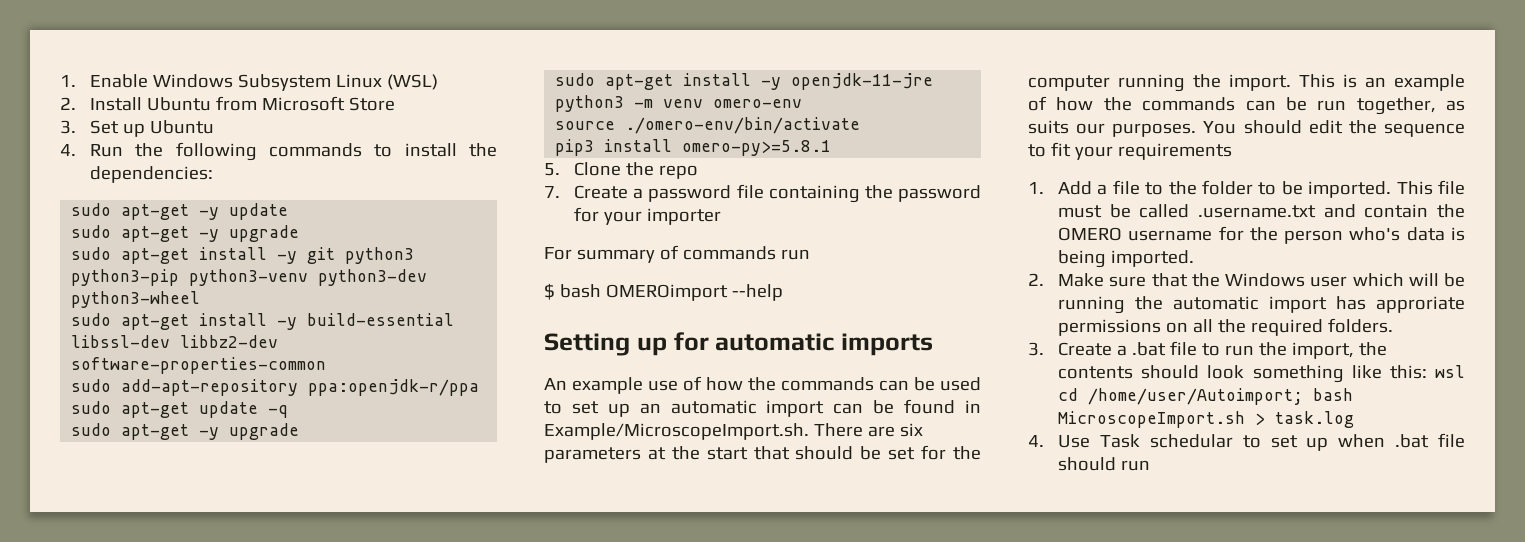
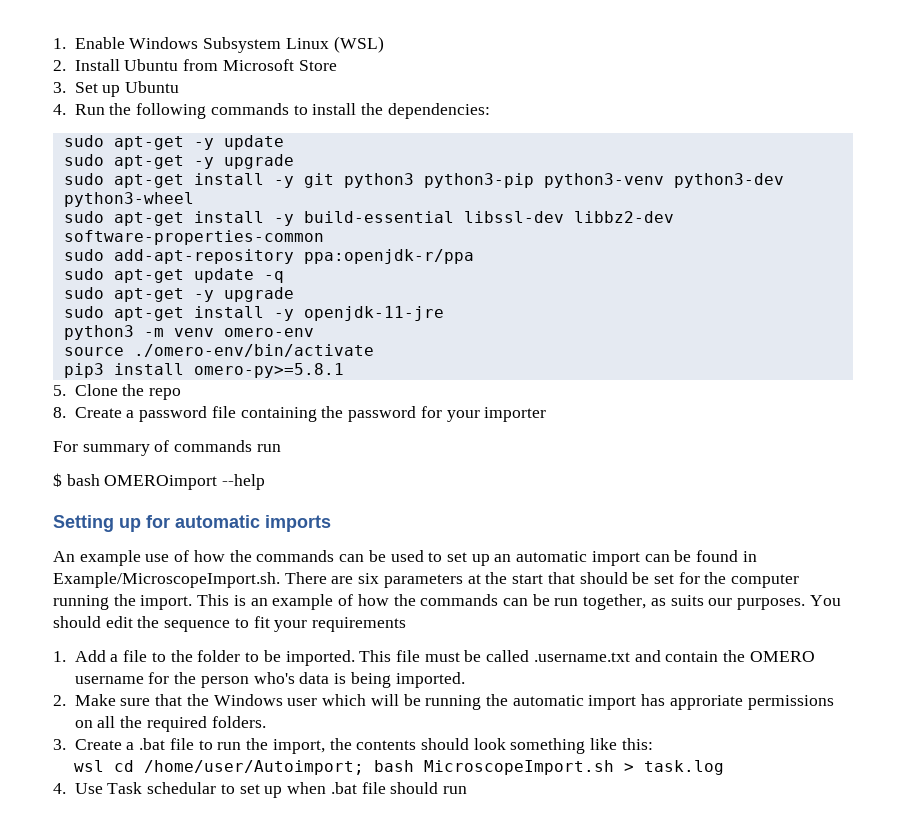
[544,186,560,198] 7. -> [53,407,66,418] 8.
(1427, 372) none -> (653, 744) //

